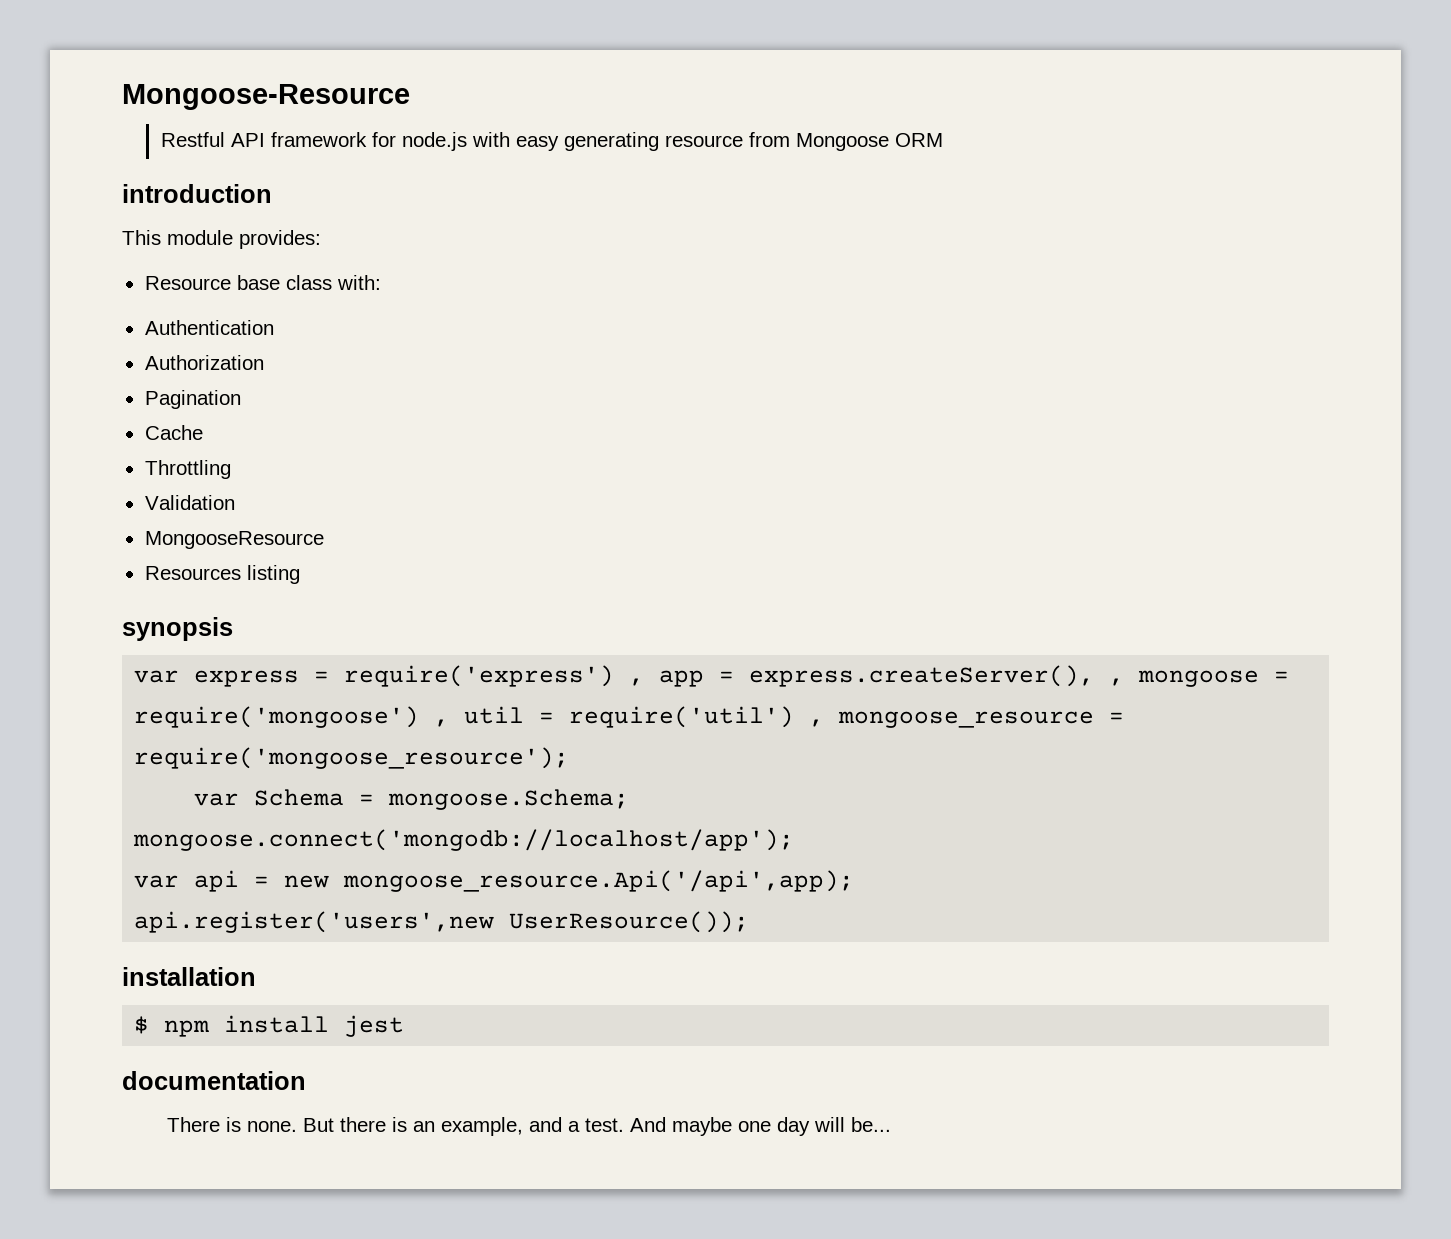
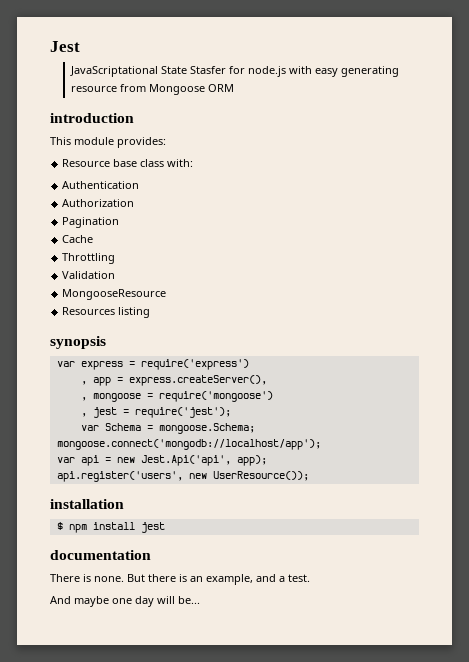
[122,84,410,110] [160,132,367,147] Mongoose-Resource // Restful API framework -> [50,41,80,52] [69,66,226,77] Jest // JavaScriptational State Stasfer
(615, 676) none -> (249, 364) //
(1095, 676) none -> (267, 380) //
[434,706,1125,728] [134,747,570,769] , util = require('util') , mongoose_resource = require('mongoose_resource'); -> [80,407,231,418] // , jest = require('jest');
[343,870,855,892] [134,911,495,933] mongoose_resource.Api('/api',app); // api.register('users',new -> [140,455,267,466] [56,471,207,482] Jest.Api('api', app); // api.register('users', new
(624, 1125) none -> (310, 578) //

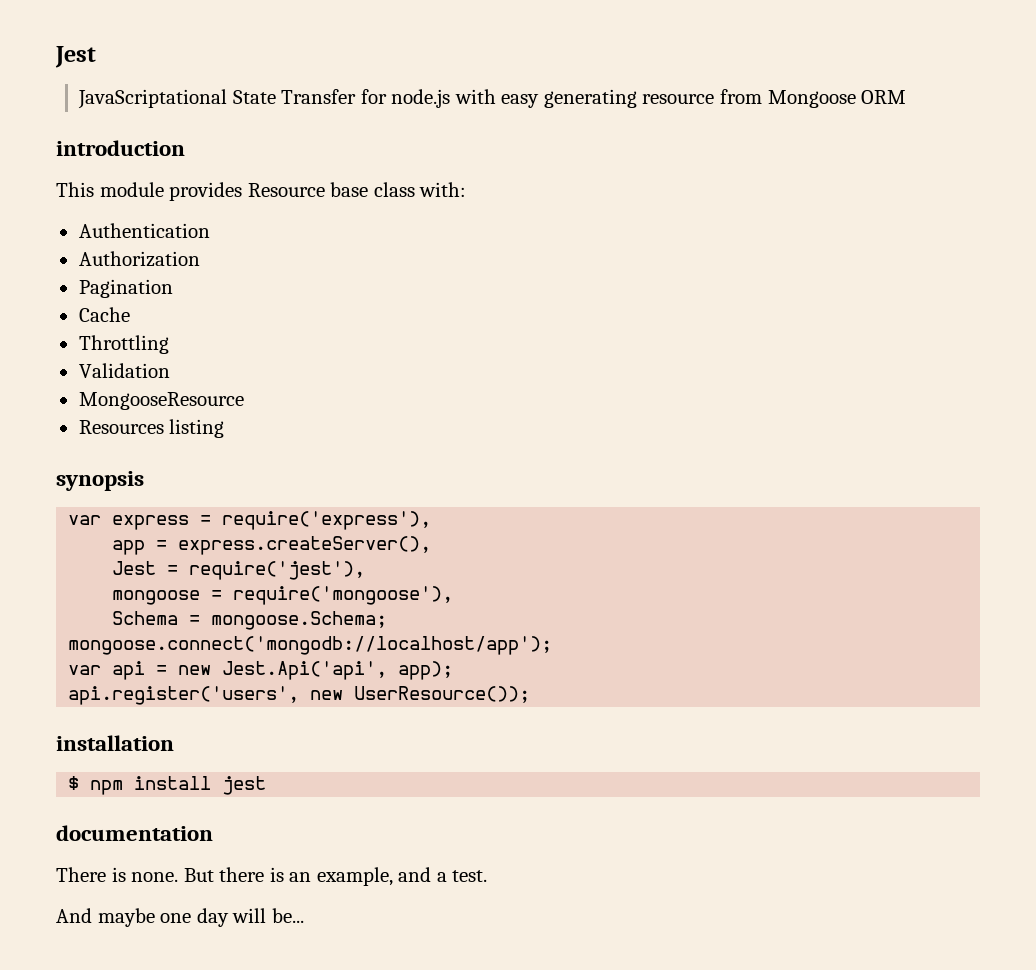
[189,66,226,74] Stasfer -> [281,89,357,104] Transfer
[117,137,166,148] provides: // -> [169,182,243,201] provides
[140,359,249,370] [80,381,87,385] require('express') // , -> [222,511,432,530] require('express'), //
[80,391,273,402] [80,407,231,418] [80,425,99,431] , mongoose = require('mongoose') // , jest = require('jest'); // var -> [112,561,366,580] [112,586,454,605] Jest = require('jest'), // mongoose = require('mongoose'), //

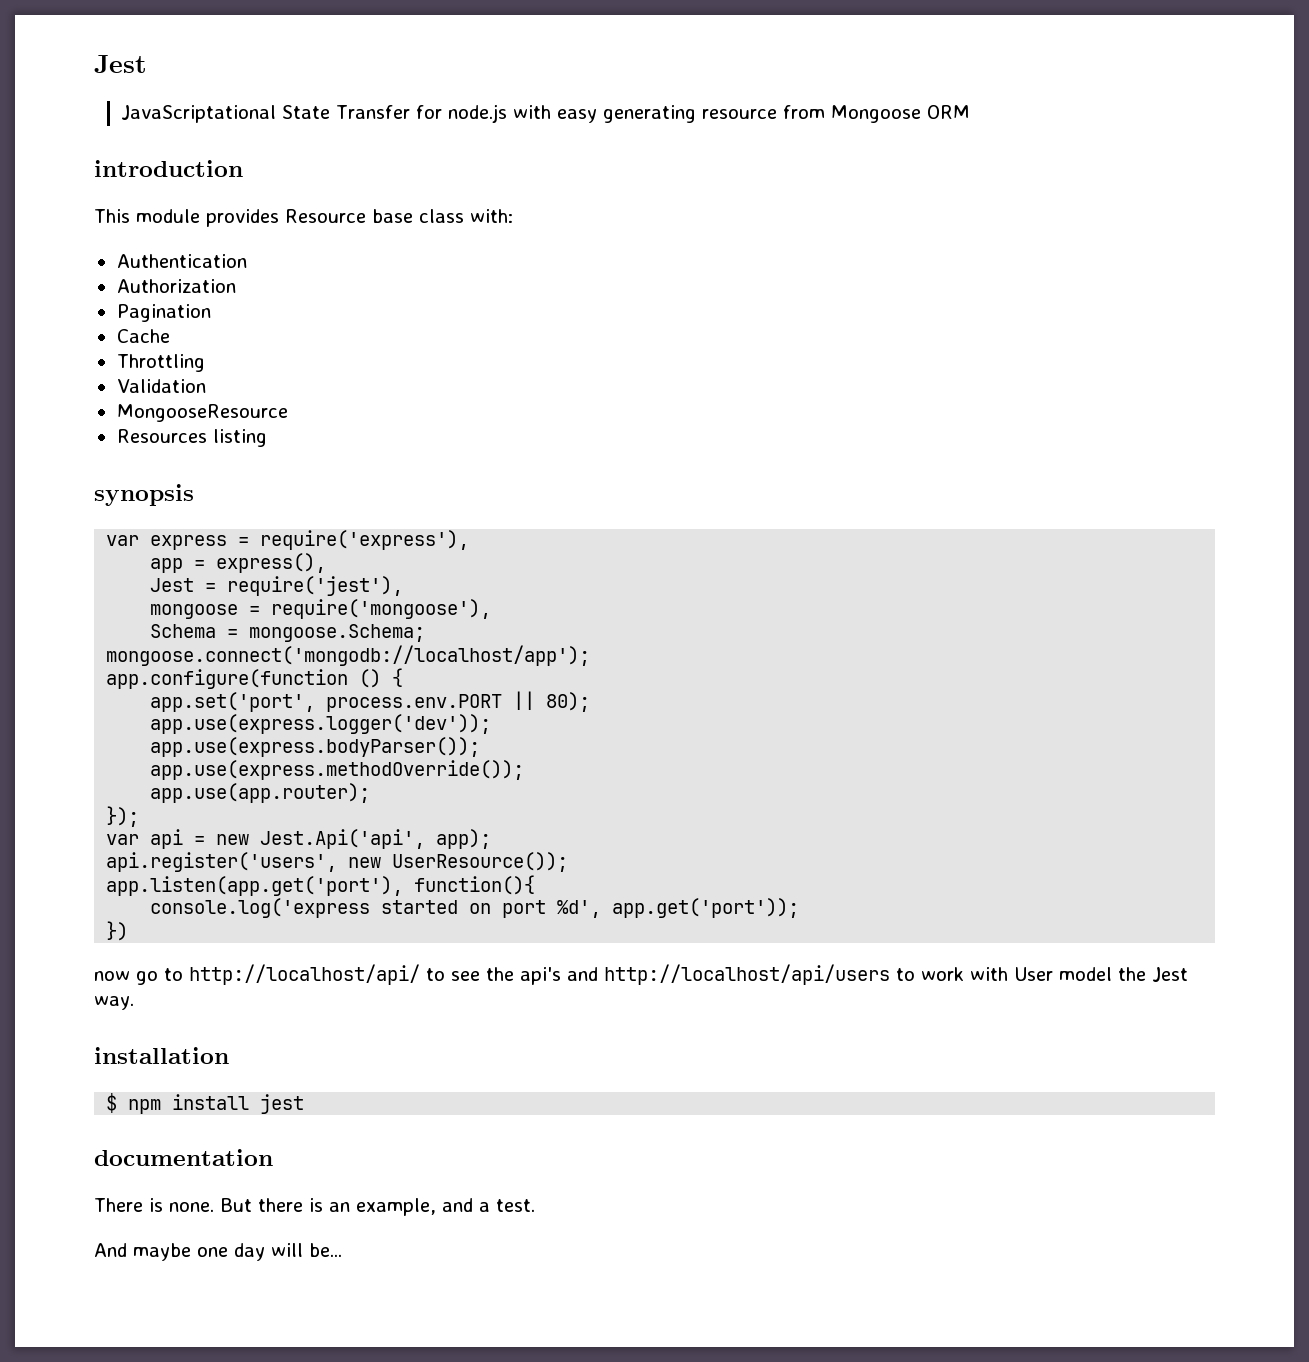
[178,536,432,555] express.createServer(), -> [216,553,327,573] express(),
(553, 645) none -> [106,668,404,689] [150,691,591,712] [150,714,492,734] [150,737,481,757] [150,760,525,780] [150,783,371,803] [106,806,140,827] // app.configure(function () { // app.set('port', process.env.PORT || 80); // app.use(express.logger('dev')); // app.use(express.bodyParser()); // app.use(express.methodOverride()); // app.use(app.router); // });
(531, 694) none -> [106,875,536,896] [150,898,800,918] [106,921,129,941] [94,964,1188,985] [94,996,134,1010] // app.listen(app.get('port'), function(){ // console.log('express started on port %d', app.get('port')); // }) // now go to http://localhost/api/ to see the api's and http://localhost/api/users to work with User model the Jest way.

